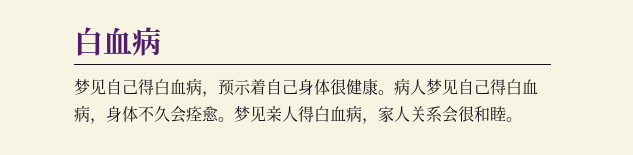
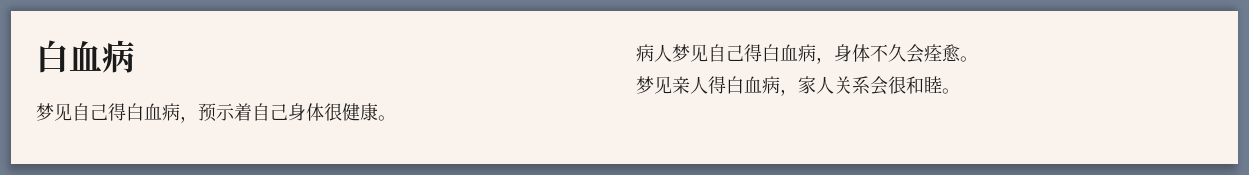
(394, 92) none -> (396, 118) //
(234, 119) none -> (978, 59) //

